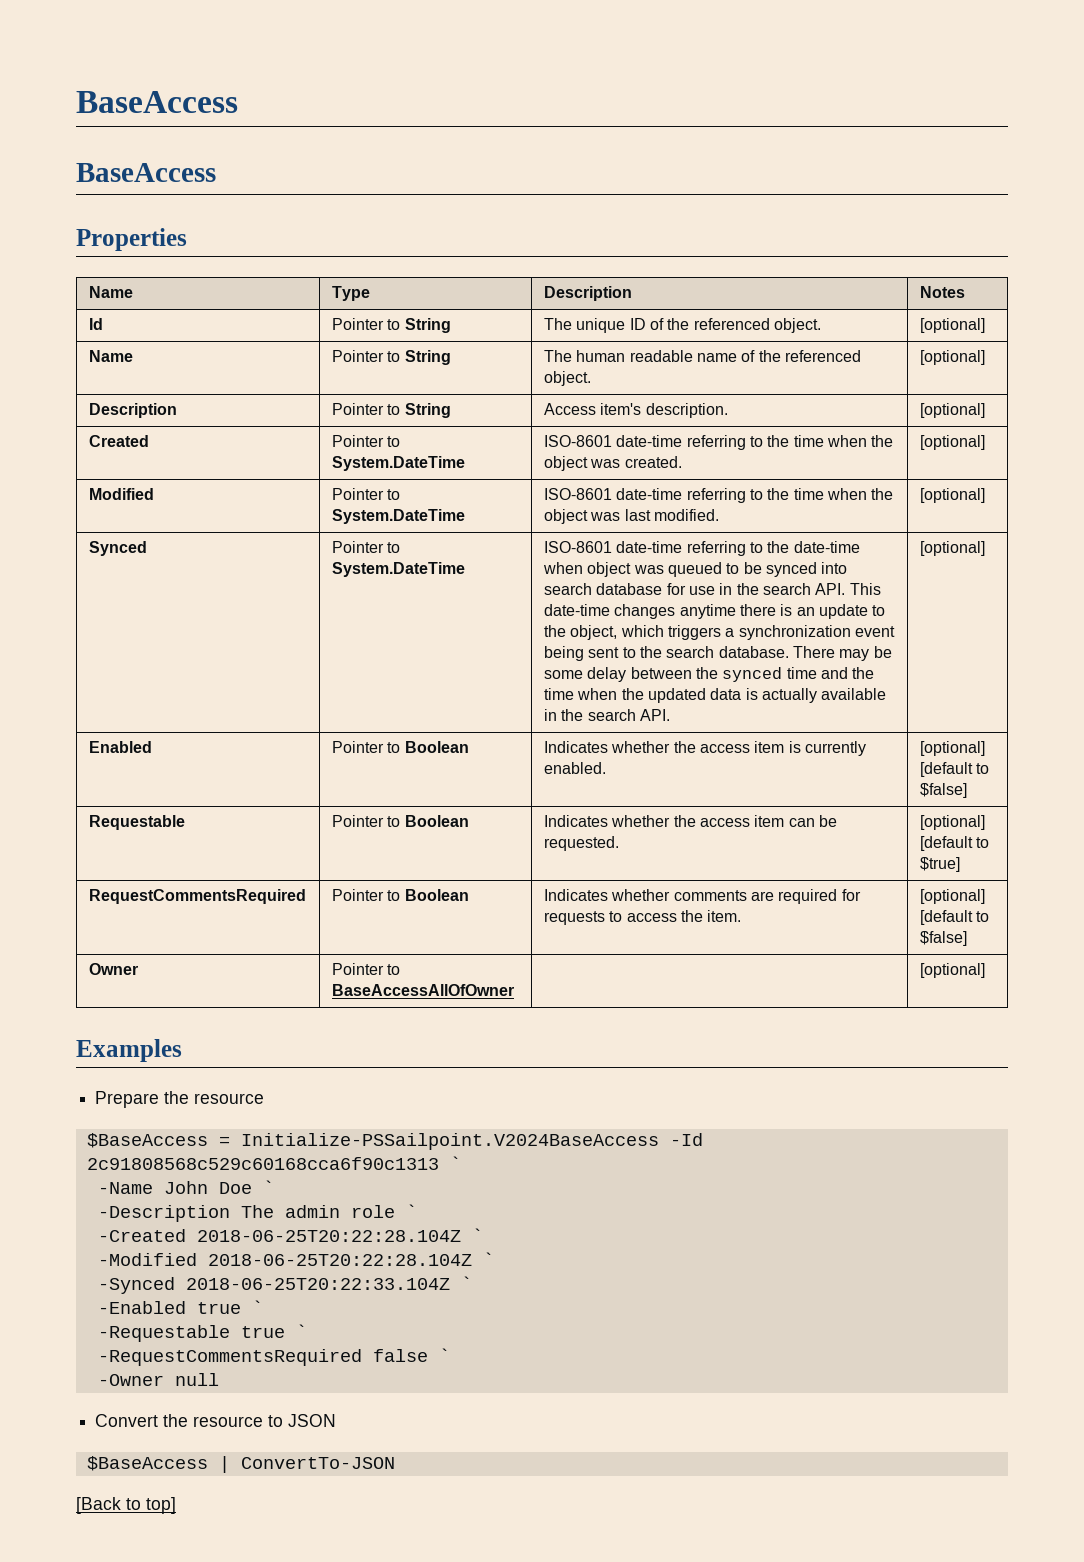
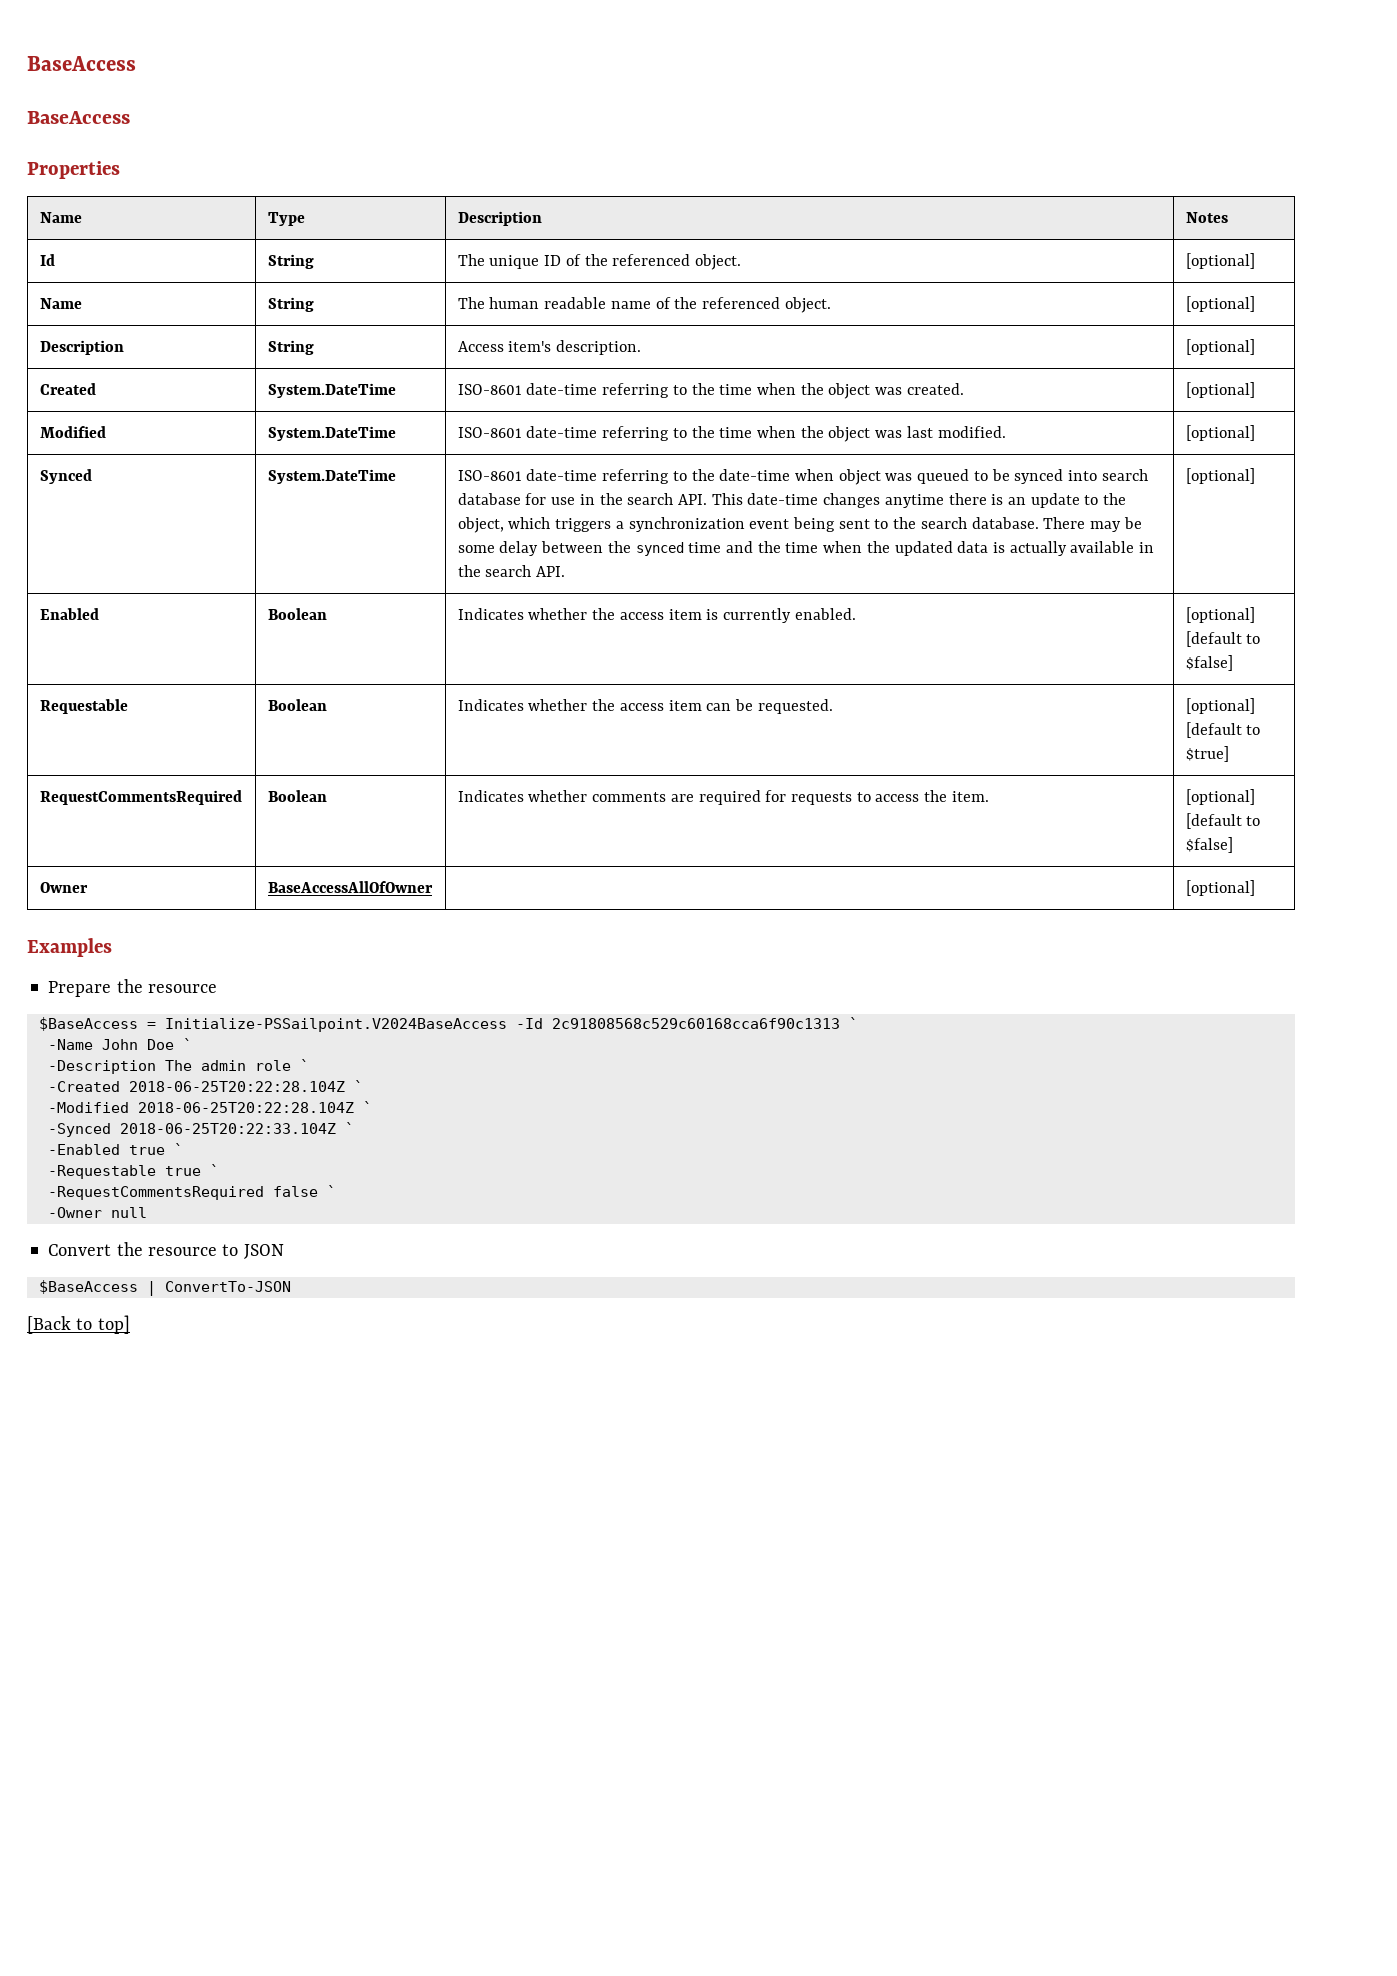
[331,318,401,330] Pointer to -> (55, 260) none
[331,350,401,362] Pointer to -> (82, 303) none
[331,403,401,415] Pointer to -> (124, 347) none
[331,435,401,447] Pointer to -> (96, 389) none
[331,488,401,500] Pointer to -> (106, 432) none
[331,541,401,553] Pointer to -> (92, 476) none
[331,741,401,753] Pointer to -> (99, 614) none
[331,815,401,827] Pointer to -> (128, 706) none
[331,889,401,901] Pointer to -> (242, 797) none
[331,963,401,975] Pointer to -> (88, 887) none

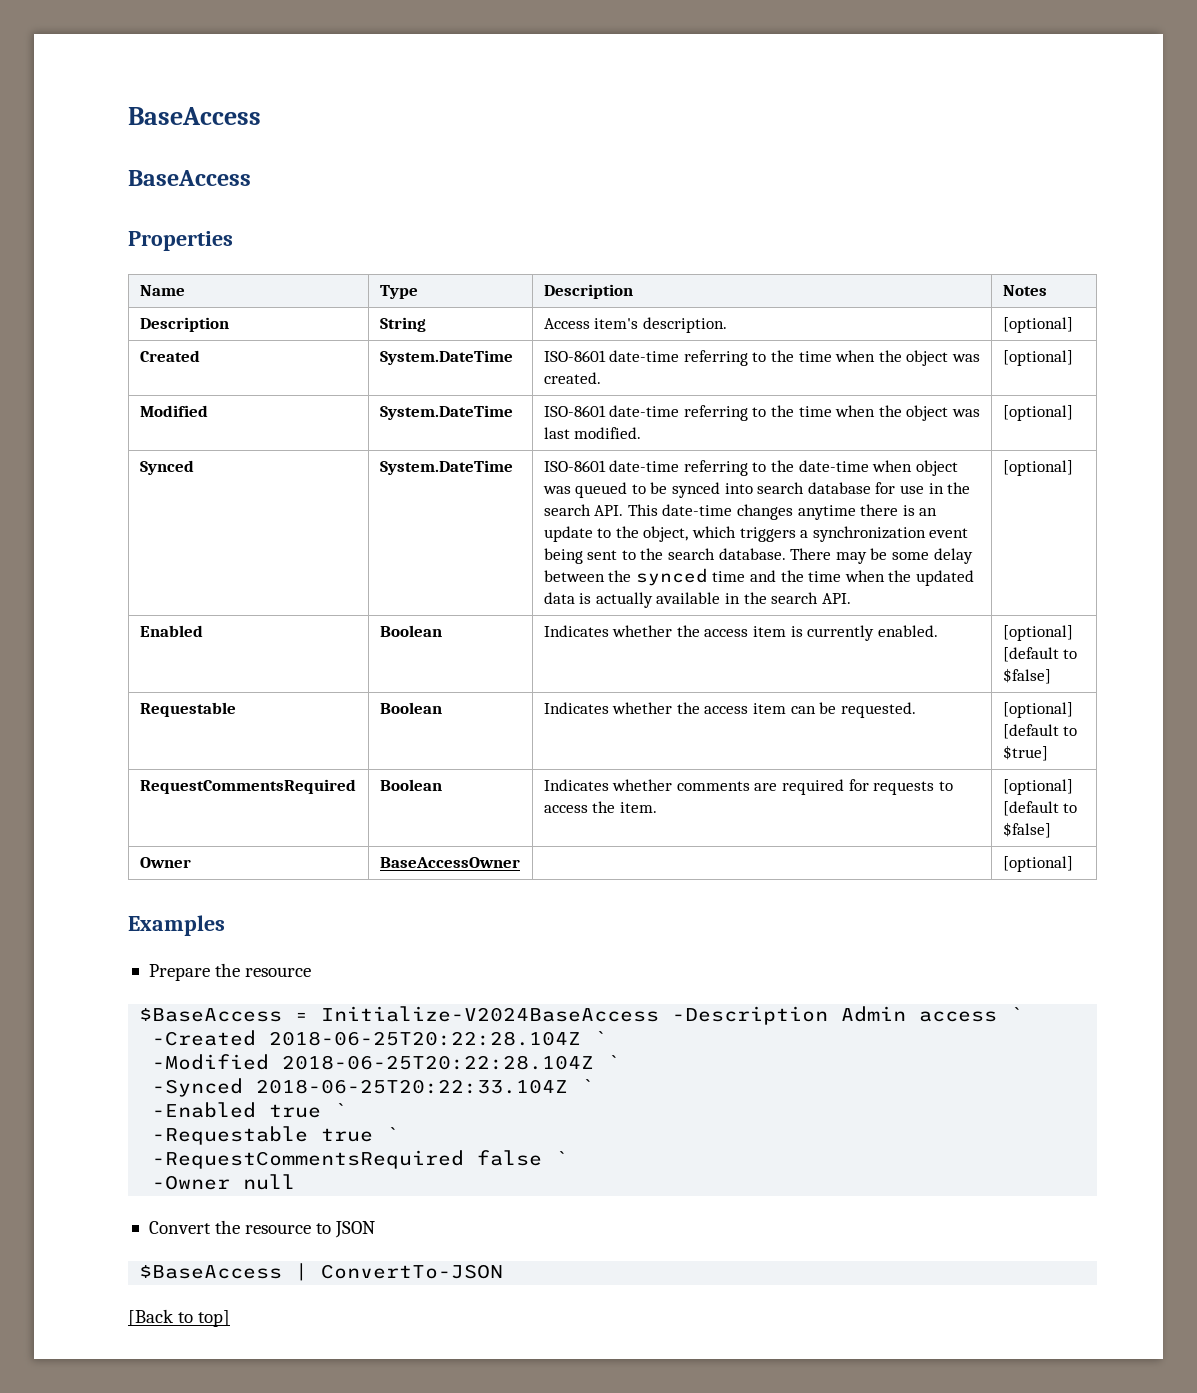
[39,254,55,266] [267,254,314,269] [457,254,741,270] [1185,253,1255,269] [39,298,82,309] [267,297,314,312] [457,297,831,313] [1185,296,1255,312] // Id | String | The unique ID of the referenced object. | [optional] // Name | String | The human readable name of the referenced object. | [optional] -> (1047, 290) none
[267,881,433,893] BaseAccessAllOfOwner -> [379,857,520,868] BaseAccessOwner
[164,1017,858,1032] [47,1038,192,1050] [47,1060,291,1074] Initialize-PSSailpoint.V2024BaseAccess -Id 2c91808568c529c60168cca6f90c1313 ` // -Name John Doe ` // -Description The admin role -> [321,1006,998,1025] Initialize-V2024BaseAccess -Description Admin access

